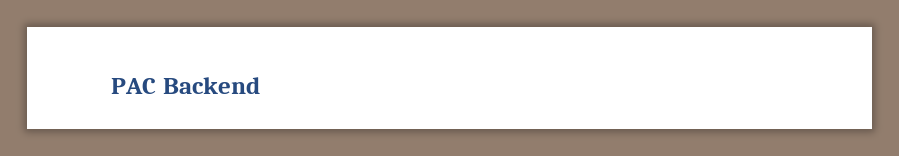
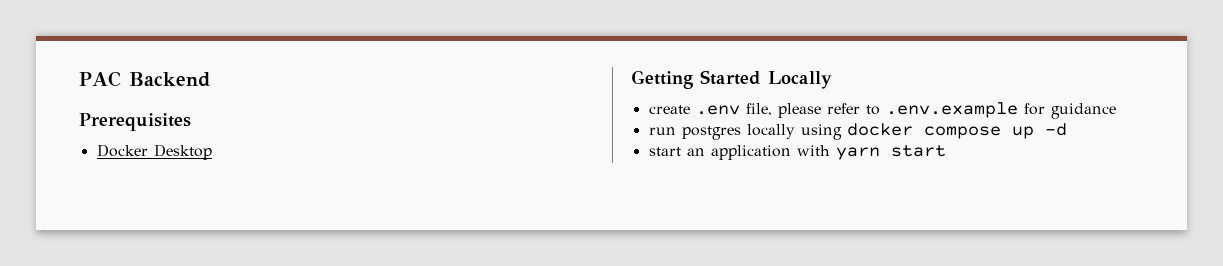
(260, 85) none -> [79,113,191,131] [96,144,212,160] [631,70,832,89] [648,102,1116,119] [648,123,1067,140] [648,145,946,160] // Prerequisites // Docker Desktop // Getting Started Locally // create .env file, please refer to .env.example for guidance // run postgres locally using docker compose up -d // start an application with yarn start

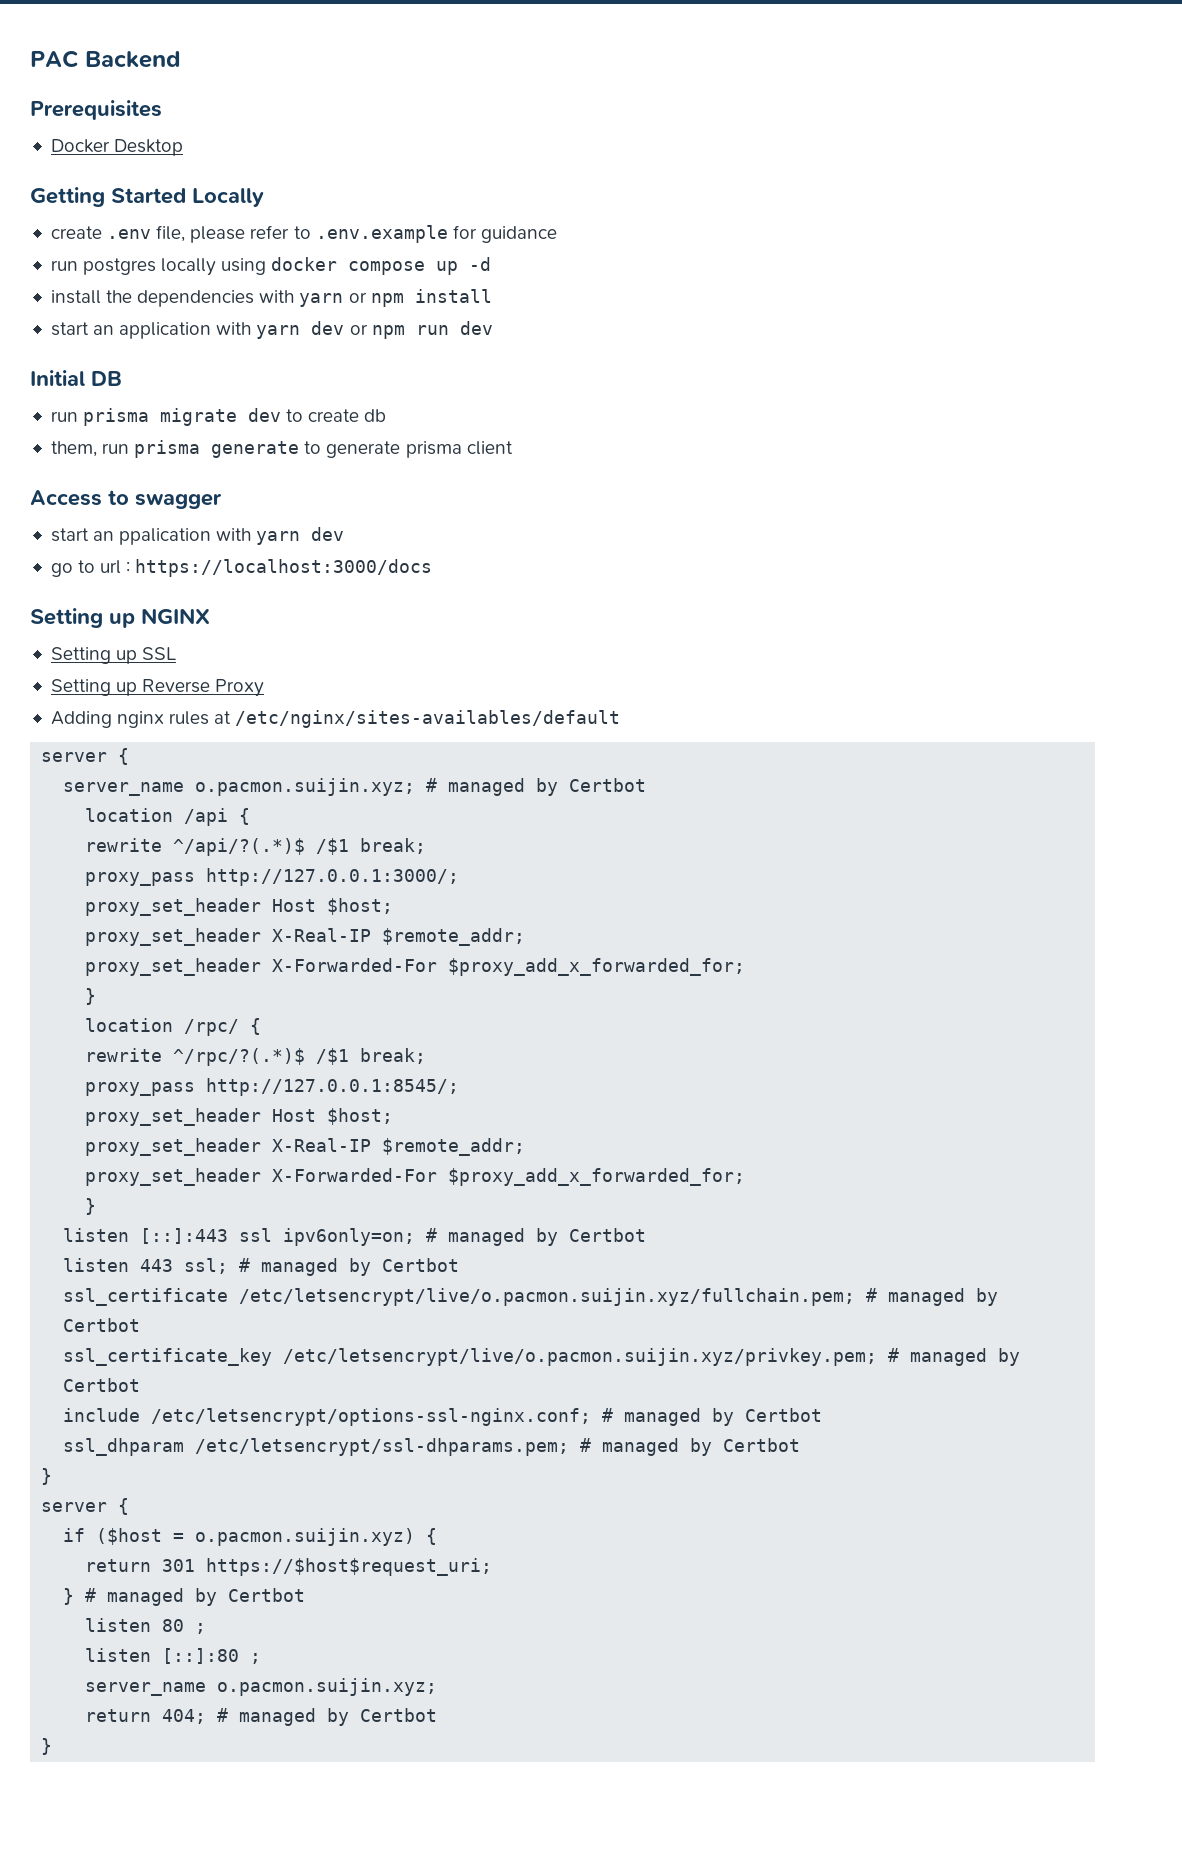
(1067, 129) none -> [50,289,492,307] // install the dependencies with yarn or npm install
[890,145,946,157] start -> [311,321,493,339] [30,370,122,386] [50,408,387,426] [50,440,513,458] [30,490,222,509] [50,527,345,545] [50,559,433,577] [30,608,210,628] [50,647,177,664] [50,679,265,697] [50,710,621,728] [41,748,130,765] [63,778,647,796] [85,808,251,826] [85,838,427,856] [85,868,460,886] [85,898,394,916] [85,928,526,946] [85,958,746,976] [85,988,97,1005] [85,1018,262,1036] [85,1048,427,1066] [85,1078,460,1096] [85,1108,394,1126] [85,1138,526,1156] [85,1168,746,1186] [85,1198,97,1215] [63,1228,647,1246] [63,1258,460,1276] [63,1288,999,1306] [63,1318,141,1332] [63,1348,1021,1366] [63,1378,141,1392] [63,1408,823,1426] [63,1438,801,1456] [41,1468,53,1485] [41,1498,130,1515] [63,1528,438,1546] [85,1558,493,1576] [63,1588,306,1606] [85,1618,207,1634] [85,1648,262,1664] [85,1678,438,1696] [85,1708,438,1726] [41,1738,53,1755] dev or npm run dev // Initial DB // run prisma migrate dev to create db // them, run prisma generate to generate prisma client // Access to swagger // start an ppalication with yarn dev // go to url : https://localhost:3000/docs // Setting up NGINX // Setting up SSL // Setting up Reverse Proxy // Adding nginx rules at /etc/nginx/sites-availables/default // server { // server_name o.pacmon.suijin.xyz; # managed by Certbot // location /api { // rewrite ^/api/?(.*)$ /$1 break; // proxy_pass http://127.0.0.1:3000/; // proxy_set_header Host $host; // proxy_set_header X-Real-IP $remote_addr; // proxy_set_header X-Forwarded-For $proxy_add_x_forwarded_for; // } // location /rpc/ { // rewrite ^/rpc/?(.*)$ /$1 break; // proxy_pass http://127.0.0.1:8545/; // proxy_set_header Host $host; // proxy_set_header X-Real-IP $remote_addr; // proxy_set_header X-Forwarded-For $proxy_add_x_forwarded_for; // } // listen [::]:443 ssl ipv6only=on; # managed by Certbot // listen 443 ssl; # managed by Certbot // ssl_certificate /etc/letsencrypt/live/o.pacmon.suijin.xyz/fullchain.pem; # managed by Certbot // ssl_certificate_key /etc/letsencrypt/live/o.pacmon.suijin.xyz/privkey.pem; # managed by Certbot // include /etc/letsencrypt/options-ssl-nginx.conf; # managed by Certbot // ssl_dhparam /etc/letsencrypt/ssl-dhparams.pem; # managed by Certbot // } // server { // if ($host = o.pacmon.suijin.xyz) { // return 301 https://$host$request_uri; // } # managed by Certbot // listen 80 ; // listen [::]:80 ; // server_name o.pacmon.suijin.xyz; // return 404; # managed by Certbot // }

